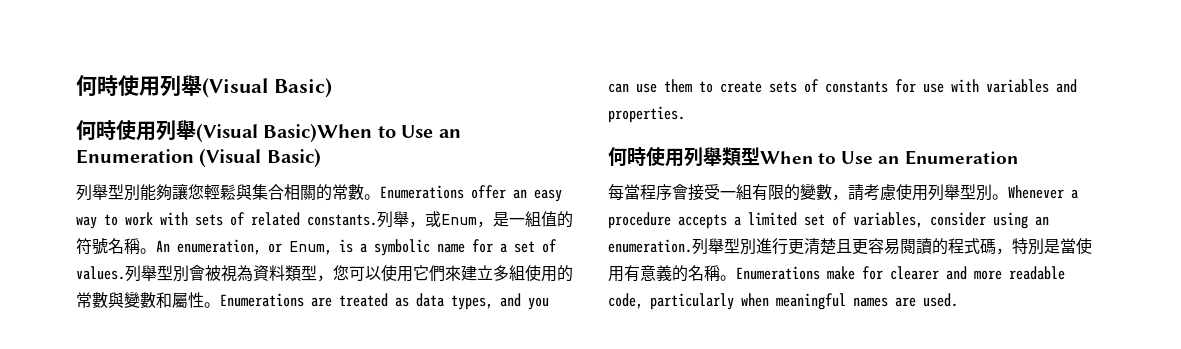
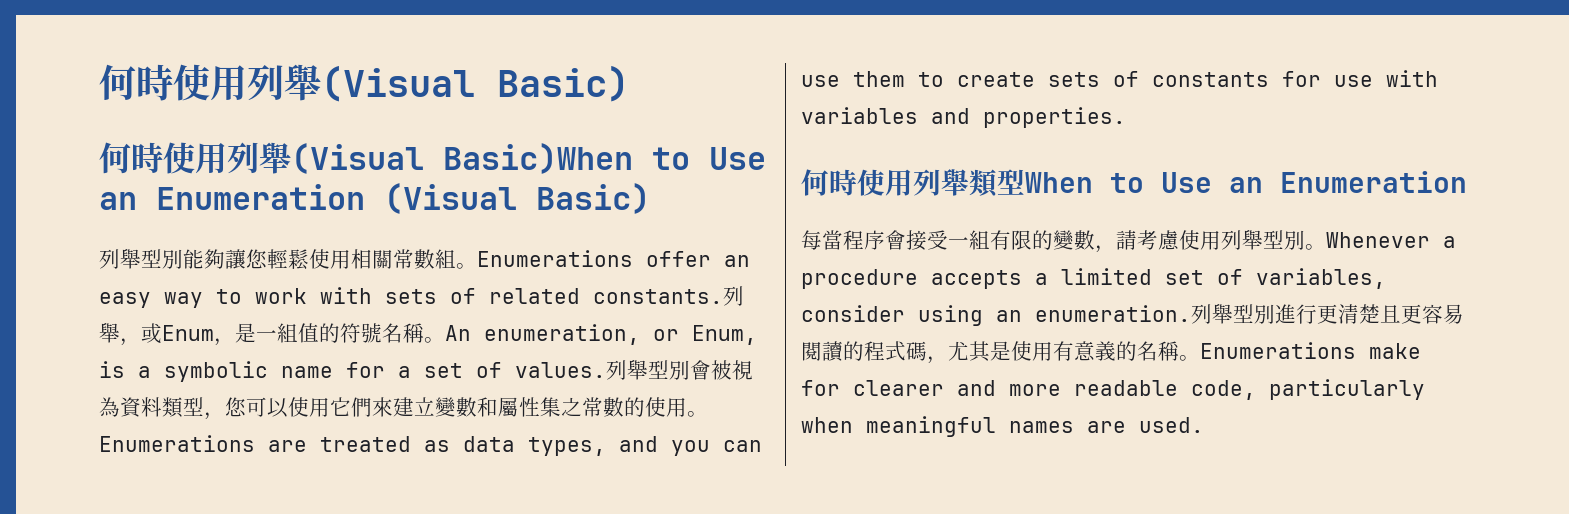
[236,184,364,201] 與集合相關的常數 -> [309,249,456,269] 使用相關常數組
[493,265,573,282] [76,291,204,308] 多組使用的常數與變數和屬性 -> [435,397,687,417] 變數和屬性集之常數的使用
[1012,238,1076,255] 特別是當 -> [948,341,1011,362] 尤其是

